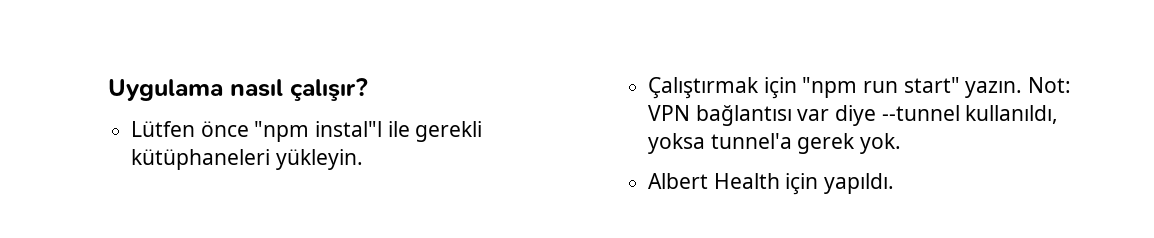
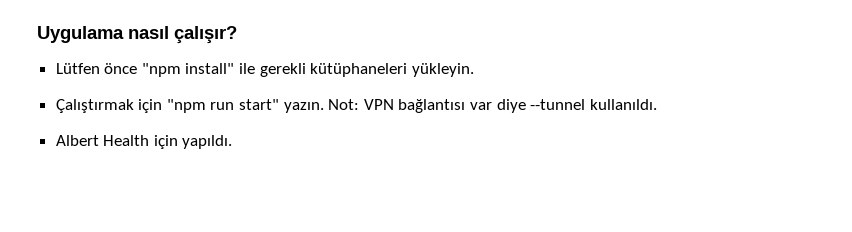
[315,121,383,137] instal"l -> [185,63,235,74] install"
[965,105,1059,124] [648,133,902,154] kullanıldı, yoksa tunnel'a gerek yok. -> [589,99,657,110] kullanıldı.

